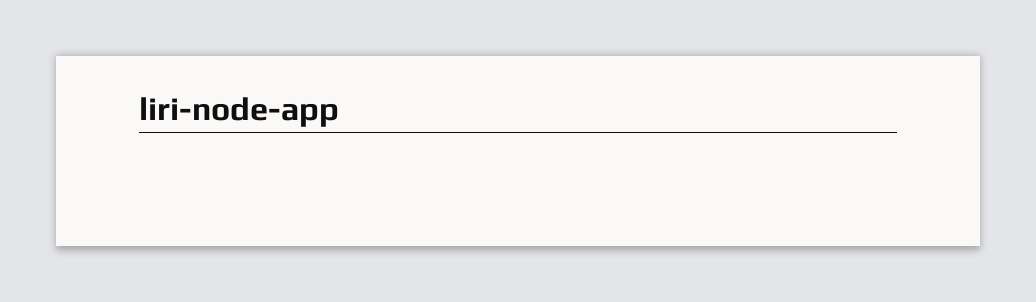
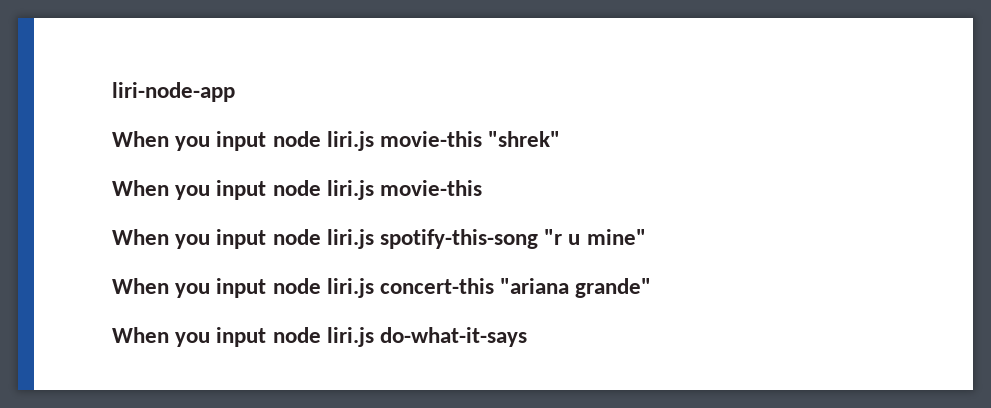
(339, 112) none -> [112,131,561,151] [112,180,483,200] [112,229,646,249] [112,278,652,298] [112,327,528,347] // When you input node liri.js movie-this "shrek" // When you input node liri.js movie-this // When you input node liri.js spotify-this-song "r u mine" // When you input node liri.js concert-this "ariana grande" // When you input node liri.js do-what-it-says

